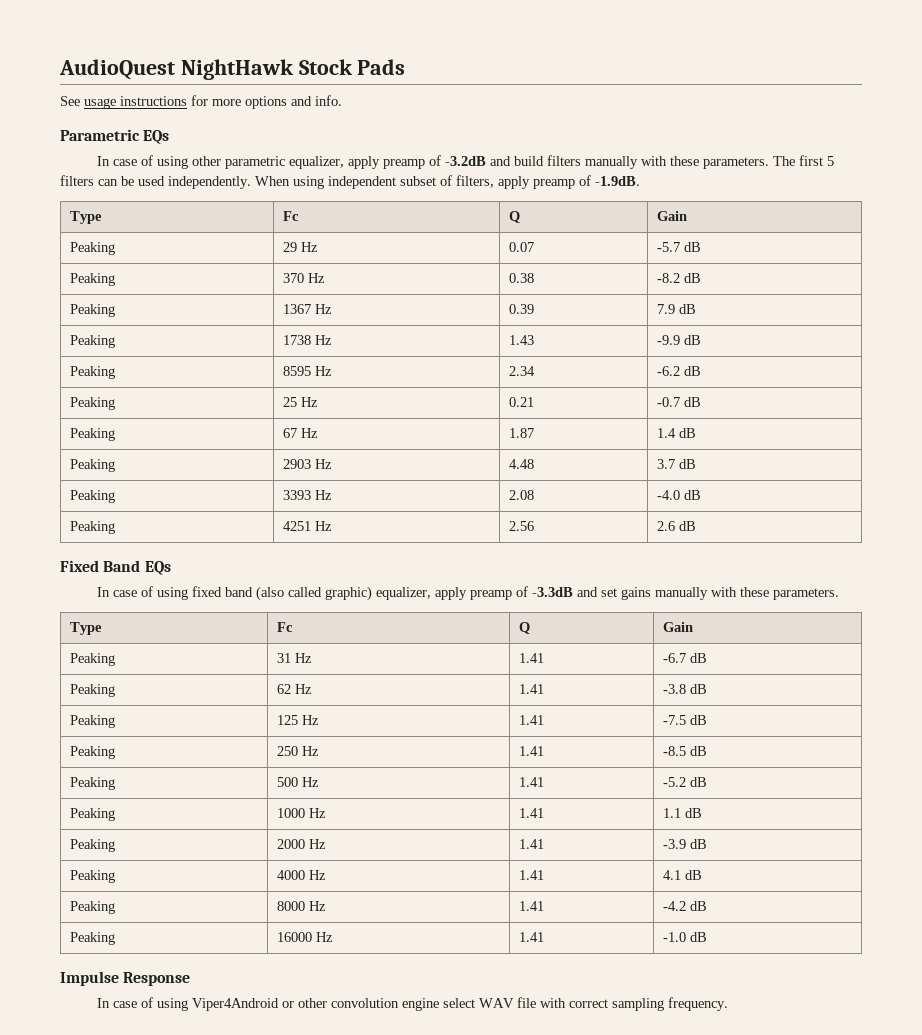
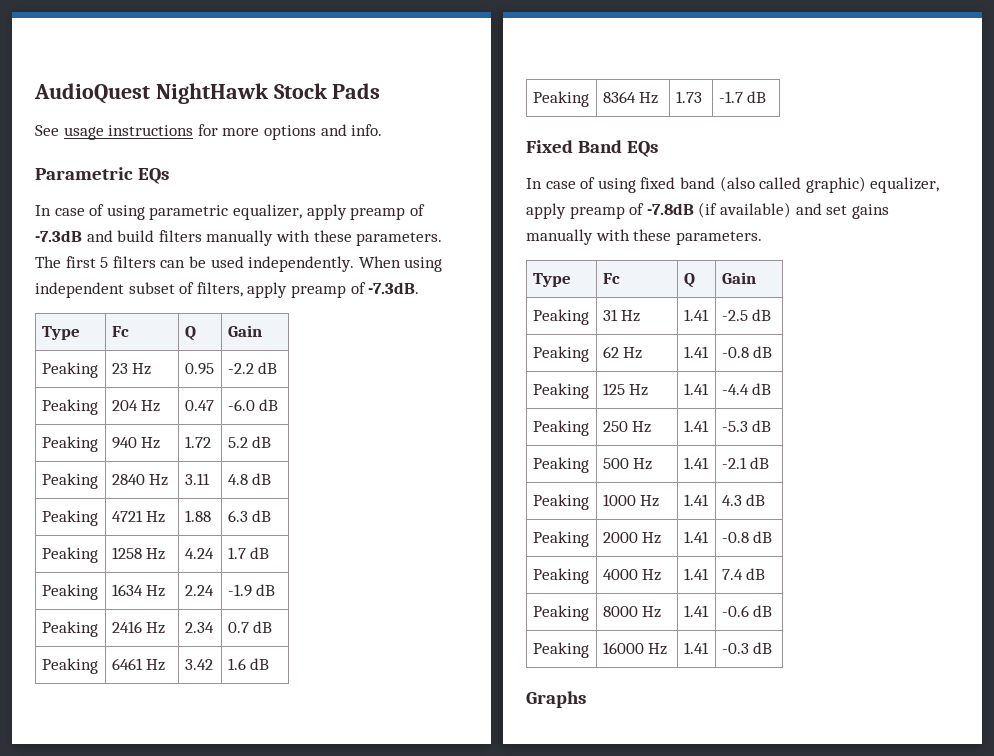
[192,156,222,166] other -> (145, 212) none
[445,156,487,166] -3.2dB -> [35,230,82,242] -7.3dB
[595,176,640,186] [69,211,102,224] [282,211,299,221] [508,211,520,223] [656,211,687,221] [69,242,115,255] [282,242,318,252] [508,242,534,252] [656,242,701,252] [69,273,115,286] [282,273,325,283] [508,273,534,283] [656,273,701,283] [69,304,115,317] [282,304,332,314] [508,304,534,314] [656,304,696,314] [69,335,115,348] [282,335,332,345] [508,335,534,345] [656,335,701,345] [69,366,115,379] [282,366,311,376] -1.9dB. // Type | Fc | Q | Gain // Peaking | 29 Hz | 0.07 | -5.7 dB // Peaking | 370 Hz | 0.38 | -8.2 dB // Peaking | 1367 Hz | 0.39 | 7.9 dB // Peaking | 1738 Hz | 1.43 | -9.9 dB // Peaking | 8595 -> [368,282,420,294] [41,326,80,340] [111,326,129,337] [184,326,196,341] [227,325,262,337] [41,362,98,378] [111,363,152,375] [184,363,214,375] [227,362,278,374] [41,399,98,415] [111,400,161,412] [184,400,214,411] [227,399,279,411] [41,436,98,452] [111,437,161,449] [184,436,211,448] [227,436,272,448] [41,473,98,489] [111,474,169,486] [184,473,210,485] [227,473,272,485] [41,510,98,526] [111,510,166,523] [184,510,211,522] [227,510,272,522] [41,547,98,563] [111,547,166,560] [184,548,214,559] [227,547,270,559] [41,584,98,600] [111,584,166,597] [184,585,214,596] [227,584,276,597] [41,621,98,637] [111,621,142,633] -7.3dB. // Type | Fc | Q | Gain // Peaking | 23 Hz | 0.95 | -2.2 dB // Peaking | 204 Hz | 0.47 | -6.0 dB // Peaking | 940 Hz | 1.72 | 5.2 dB // Peaking | 2840 Hz | 3.11 | 4.8 dB // Peaking | 4721 Hz | 1.88 | 6.3 dB // Peaking | 1258 Hz | 4.24 | 1.7 dB // Peaking | 1634 Hz | 2.24 | -1.9 dB // Peaking | 2416
[656,366,701,376] [69,397,115,410] [282,397,318,407] [508,397,534,407] [656,397,701,407] [69,428,115,441] [282,428,318,438] [508,428,534,438] [656,428,696,438] [69,459,115,472] [282,459,332,469] [508,459,534,469] [656,459,696,469] [69,490,115,503] [282,490,332,500] [508,490,534,500] [656,490,701,500] [69,521,115,534] [282,521,332,531] [508,521,534,531] [656,521,675,531] -6.2 dB // Peaking | 25 Hz | 0.21 | -0.7 dB // Peaking | 67 Hz | 1.87 | 1.4 dB // Peaking | 2903 Hz | 4.48 | 3.7 dB // Peaking | 3393 Hz | 2.08 | -4.0 dB // Peaking | 4251 Hz | 2.56 | 2.6 -> [227,621,273,633] [41,658,98,674] [111,658,166,671] [184,659,213,670] [227,658,270,670] [532,91,589,107] [602,91,659,104] [675,91,702,103] [718,91,743,103] 0.7 dB // Peaking | 6461 Hz | 3.42 | 1.6 dB // Peaking | 8364 Hz | 1.73 | -1.7
[532,587,574,597] -3.3dB -> [646,202,791,218] -7.8dB (if available)
[662,653,686,663] -6.7 -> [721,310,748,321] -2.5
[662,684,686,694] -3.8 -> [721,347,749,358] -0.8
[662,715,686,725] -7.5 -> [721,384,749,395] -4.4
[662,746,686,756] -8.5 -> [721,421,748,432] -5.3
[662,777,686,787] -5.2 -> [721,457,747,469] -2.1
[662,808,681,818] 1.1 -> [721,495,742,506] 4.3
[662,839,686,849] -3.9 -> [721,532,749,543] -0.8
[662,870,681,880] 4.1 -> [721,569,743,580] 7.4
[662,901,686,911] -4.2 -> [721,605,749,617] -0.6
[662,932,707,942] [60,971,191,986] [97,997,729,1011] -1.0 dB // Impulse Response // In case of using Viper4Android or other convolution engine select WAV file with correct sampling frequency. -> [721,642,773,654] [526,691,586,708] -0.3 dB // Graphs

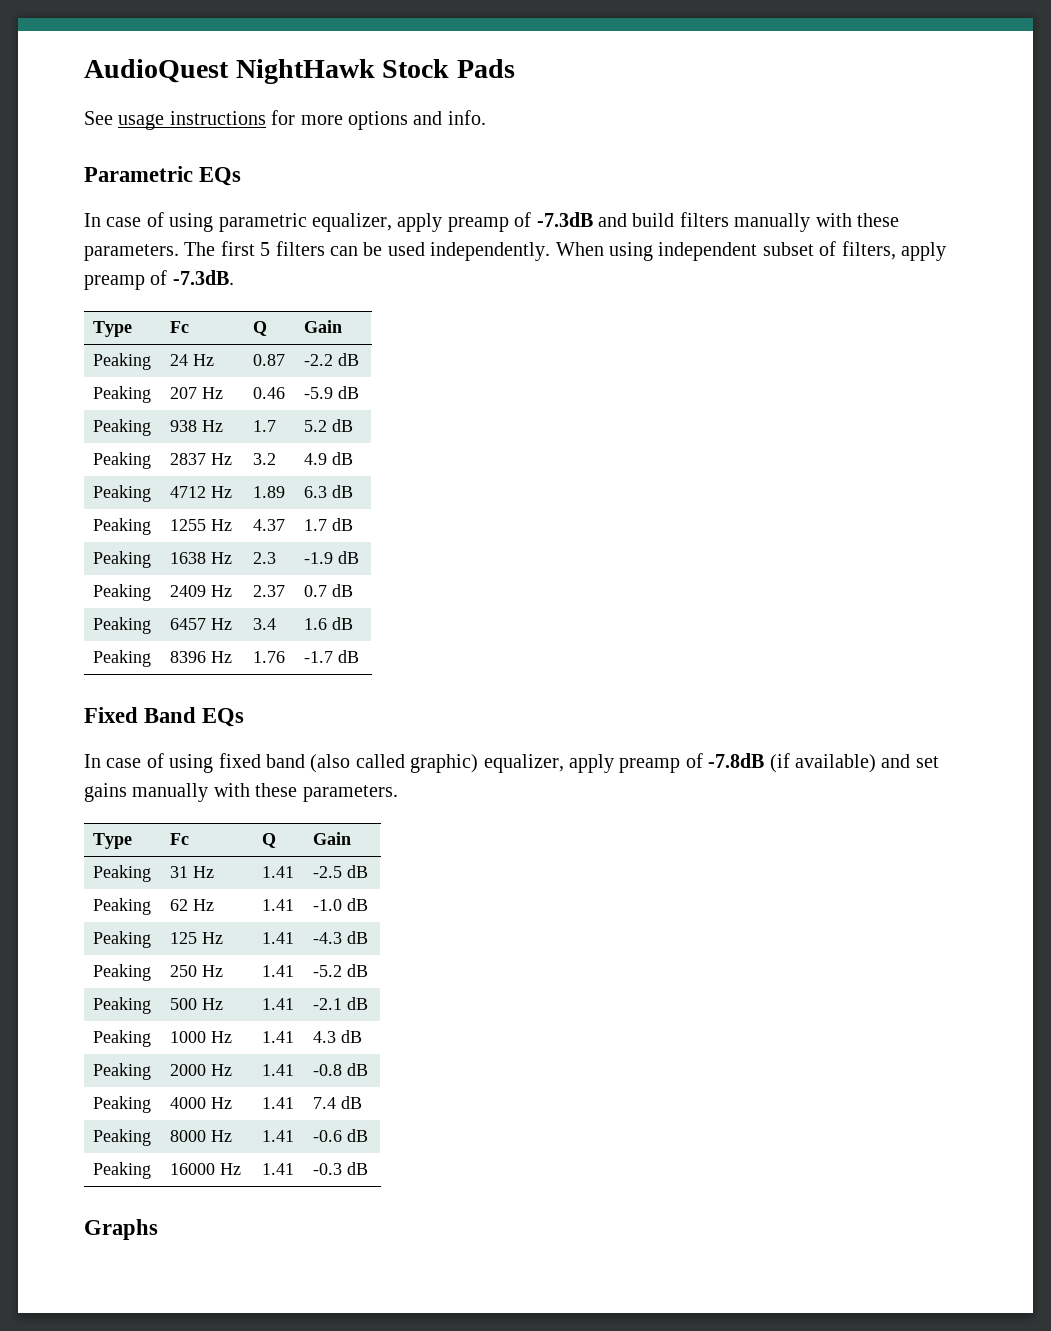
[111,363,152,375] [184,363,214,375] 23 Hz | 0.95 -> [170,354,215,366] [253,354,286,366] 24 Hz | 0.87
[111,400,161,412] [184,400,214,411] [227,399,279,411] [41,436,98,452] [111,437,161,449] [184,436,211,448] 204 Hz | 0.47 | -6.0 dB // Peaking | 940 Hz | 1.72 -> [170,387,224,399] [253,387,286,399] [304,386,360,399] [93,419,152,436] [170,420,224,432] [253,420,277,432] 207 Hz | 0.46 | -5.9 dB // Peaking | 938 Hz | 1.7
[111,474,169,486] [184,473,210,485] [227,473,272,485] [41,510,98,526] [111,510,166,523] [184,510,211,522] 2840 Hz | 3.11 | 4.8 dB // Peaking | 4721 Hz | 1.88 -> [170,453,233,465] [253,453,277,465] [304,452,354,465] [93,485,152,502] [170,486,233,498] [253,486,286,498] 2837 Hz | 3.2 | 4.9 dB // Peaking | 4712 Hz | 1.89
[111,547,166,560] [184,548,214,559] 1258 Hz | 4.24 -> [170,519,233,531] [253,519,286,531] 1255 Hz | 4.37
[111,584,166,597] [184,585,214,596] 1634 Hz | 2.24 -> [170,552,233,564] [253,552,277,564] 1638 Hz | 2.3
[111,621,166,634] [184,622,214,633] 2416 Hz | 2.34 -> [170,585,233,597] [253,585,286,597] 2409 Hz | 2.37
[111,658,166,671] [184,659,213,670] 6461 Hz | 3.42 -> [170,618,233,630] [253,618,277,630] 6457 Hz | 3.4
[602,91,659,104] [675,91,702,103] 8364 Hz | 1.73 -> [170,651,233,663] [253,651,286,663] 8396 Hz | 1.76
[721,347,749,358] -0.8 -> [313,899,343,911] -1.0
[721,384,749,395] -4.4 -> [313,932,343,944] -4.3
[721,421,748,432] -5.3 -> [313,965,343,977] -5.2

